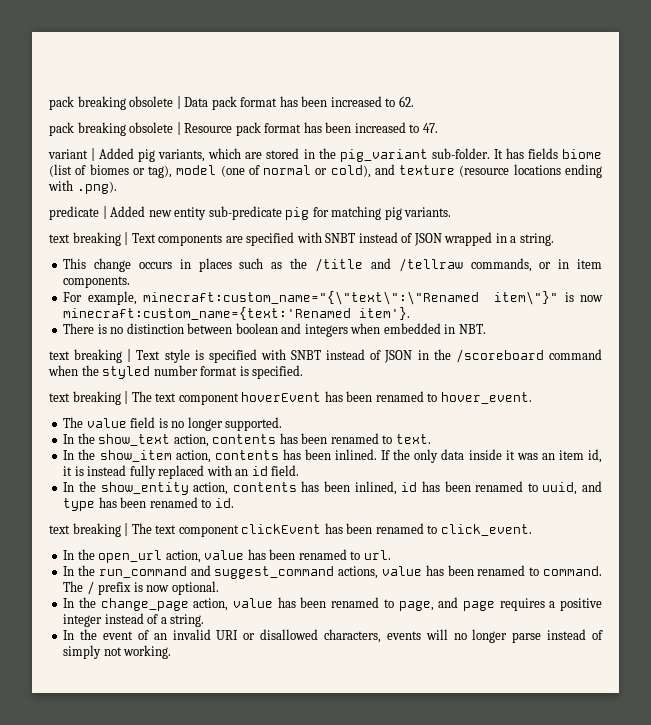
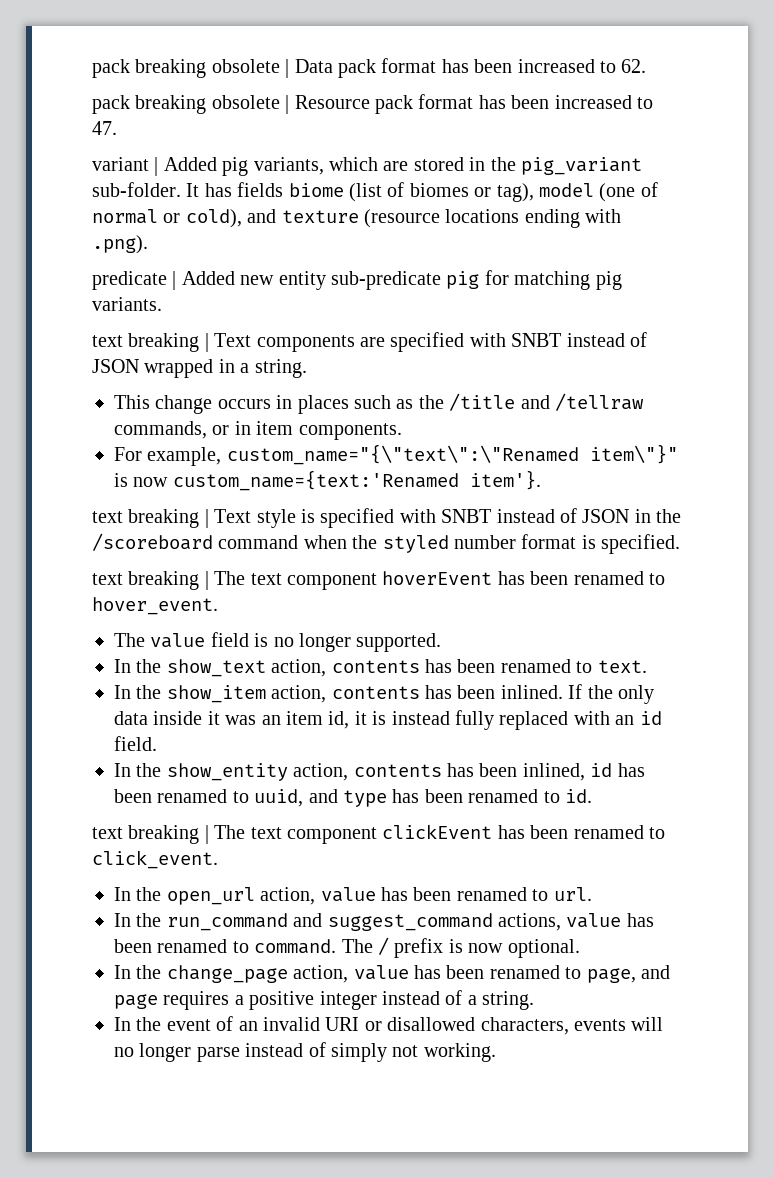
[143,291,480,305] minecraft:custom_name="{\"text\":\"Renamed -> [226,444,579,465] custom_name="{\"text\":\"Renamed
[63,307,352,320] minecraft:custom_name={text:'Renamed -> [172,470,459,491] custom_name={text:'Renamed
[63,323,486,337] // There is no distinction between boolean and integers when embedded in NBT. -> (541, 480) none

